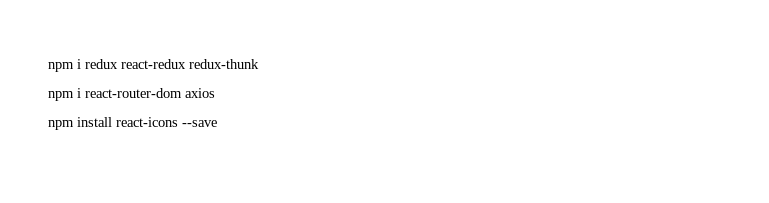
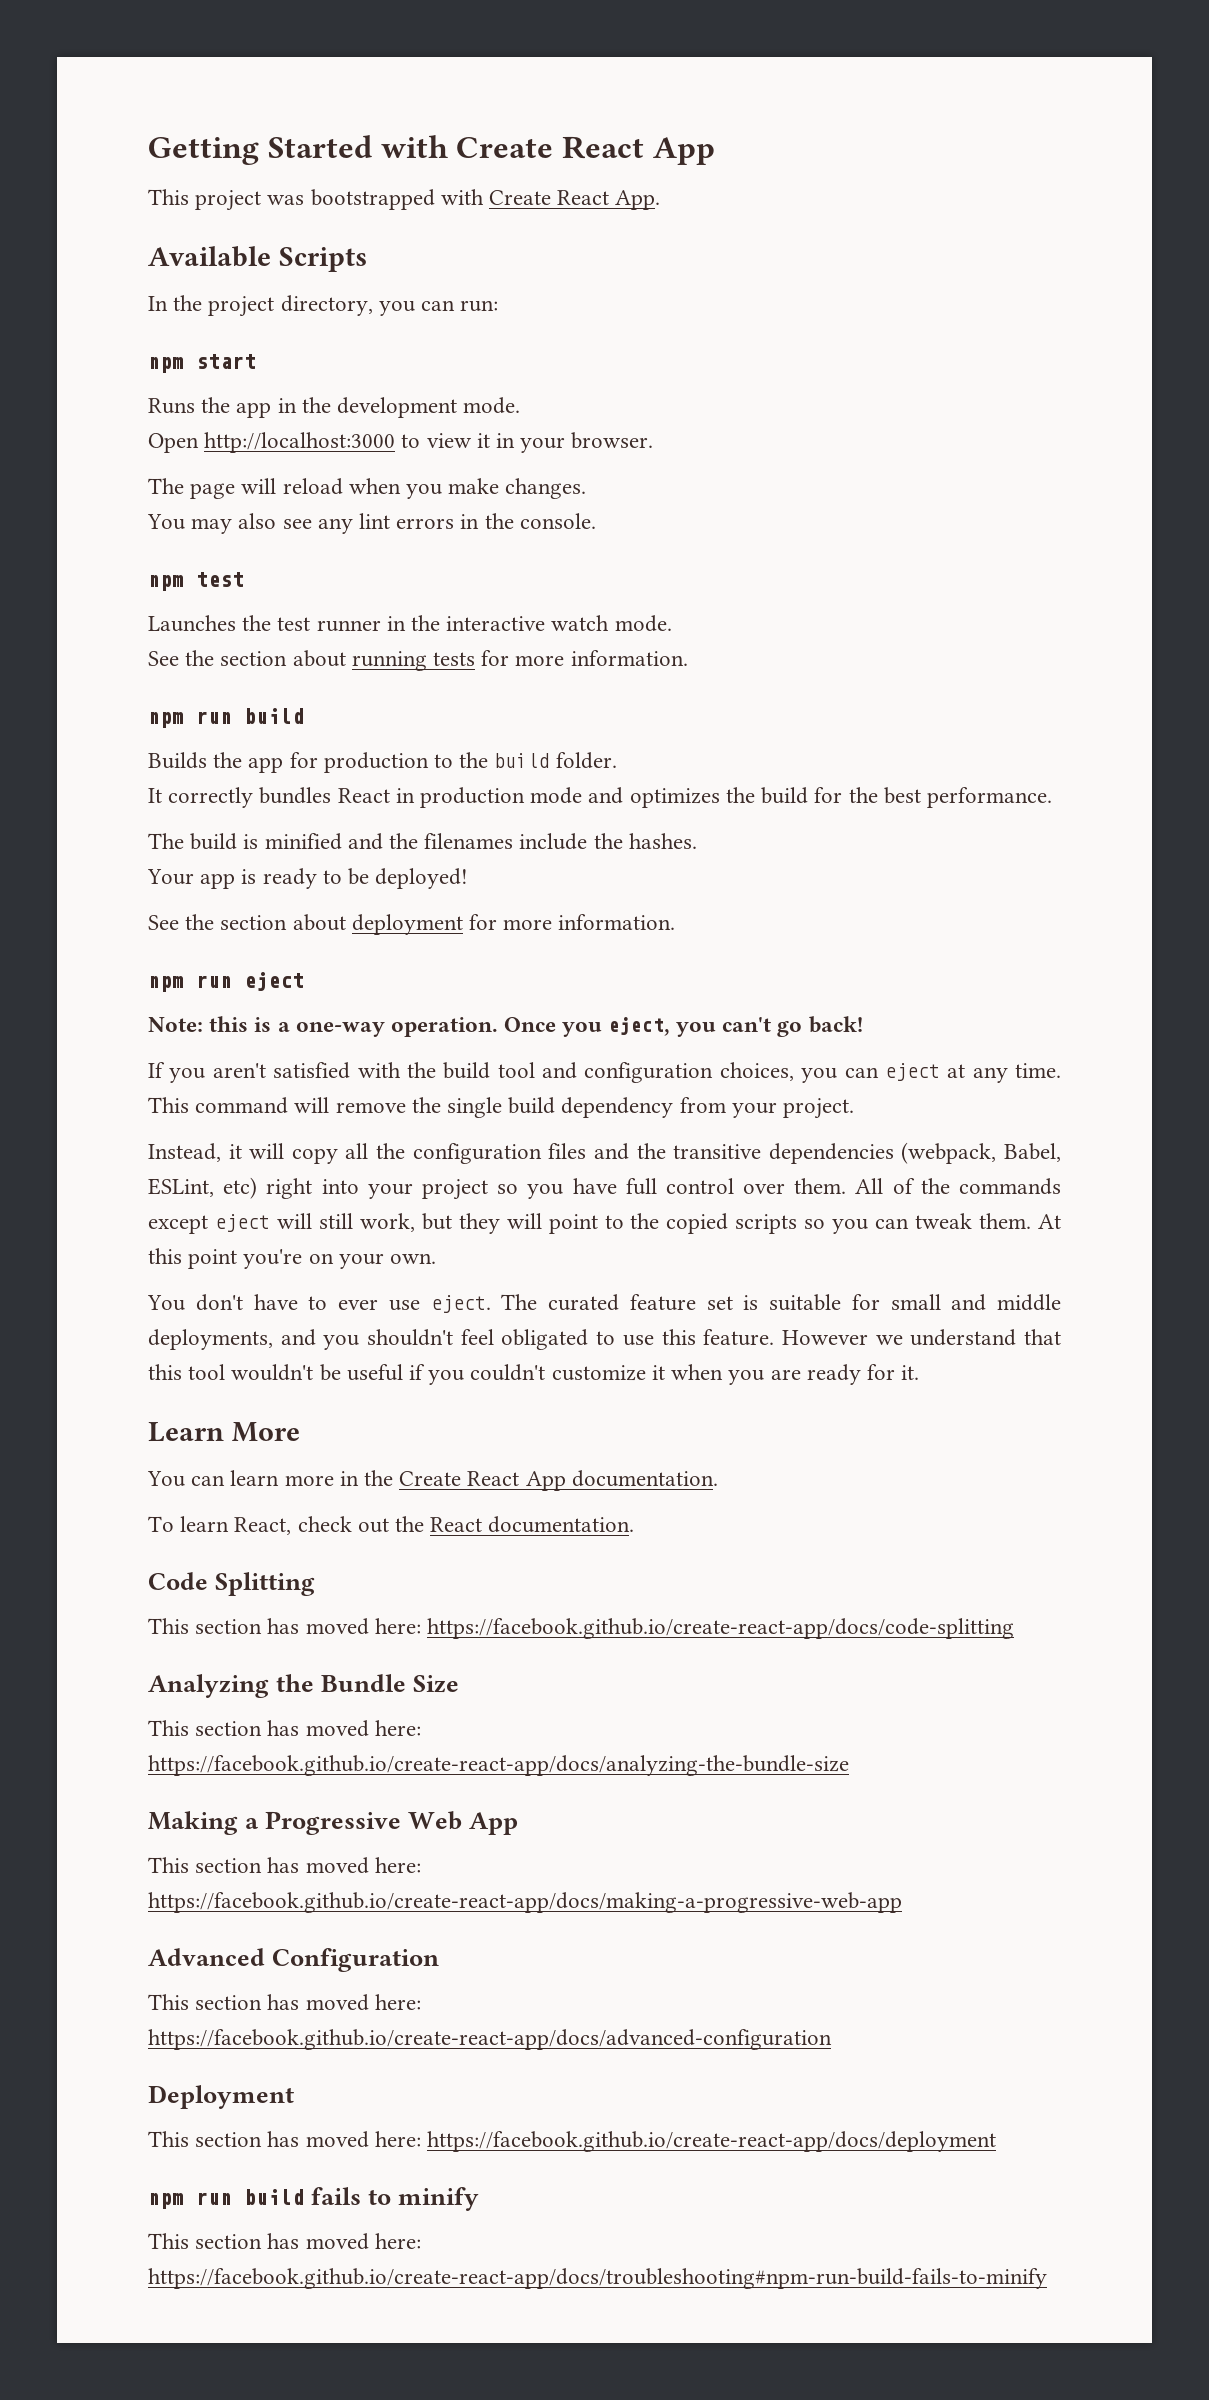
[48,59,259,72] [48,88,215,101] [48,117,217,130] npm i redux react-redux redux-thunk // npm i react-router-dom axios // npm install react-icons --save -> [148,135,715,165] [148,189,661,211] [148,246,367,272] [148,295,499,317] [148,354,256,373] [148,397,521,418] [148,432,654,453] [148,478,587,499] [147,513,596,534] [148,572,244,591] [148,615,672,632] [148,650,688,671] [148,708,304,728] [148,752,617,773] [148,787,1052,808] [148,833,697,850] [147,868,469,889] [148,914,676,935] [148,972,304,992] [148,1016,863,1037] [148,1062,1061,1083] [148,1097,855,1119] [148,1142,1062,1164] [148,1177,1061,1200] [148,1213,1062,1234] [148,1248,437,1269] [147,1294,1061,1313] [148,1329,1061,1350] [148,1364,920,1385] [148,1422,300,1442] [147,1470,718,1491] [148,1516,635,1535] [148,1572,316,1596] [148,1618,1015,1639] [148,1674,460,1698] [148,1720,421,1737] [148,1755,849,1776] [148,1811,519,1835] [148,1857,421,1874] [148,1892,902,1913] [148,1948,440,1972] [148,1994,421,2011] [148,2029,832,2050] [148,2085,294,2109] [148,2131,997,2152] [148,2187,480,2211] [148,2233,421,2250] [148,2268,1047,2289] Getting Started with Create React App // This project was bootstrapped with Create React App. // Available Scripts // In the project directory, you can run: // npm start // Runs the app in the development mode. // Open http://localhost:3000 to view it in your browser. // The page will reload when you make changes. // You may also see any lint errors in the console. // npm test // Launches the test runner in the interactive watch mode. // See the section about running tests for more information. // npm run build // Builds the app for production to the build folder. // It correctly bundles React in production mode and optimizes the build for the best performance. // The build is minified and the filenames include the hashes. // Your app is ready to be deployed! // See the section about deployment for more information. // npm run eject // Note: this is a one-way operation. Once you eject, you can't go back! // If you aren't satisfied with the build tool and configuration choices, you can eject at any time. This command will remove the single build dependency from your project. // Instead, it will copy all the configuration files and the transitive dependencies (webpack, Babel, ESLint, etc) right into your project so you have full control over them. All of the commands except eject will still work, but they will point to the copied scripts so you can tweak them. At this point you're on your own. // You don't have to ever use eject. The curated feature set is suitable for small and middle deployments, and you shouldn't feel obligated to use this feature. However we understand that this tool wouldn't be useful if you couldn't customize it when you are ready for it. // Learn More // You can learn more in the Create React App documentation. // To learn React, check out the React documentation. // Code Splitting // This section has moved here: https://facebook.github.io/create-react-app/docs/code-splitting // Analyzing the Bundle Size // This section has moved here: https://facebook.github.io/create-react-app/docs/analyzing-the-bundle-size // Making a Progressive Web App // This section has moved here: https://facebook.github.io/create-react-app/docs/making-a-progressive-web-app // Advanced Configuration // This section has moved here: https://facebook.github.io/create-react-app/docs/advanced-configuration // Deployment // This section has moved here: https://facebook.github.io/create-react-app/docs/deployment // npm run build fails to minify // This section has moved here: https://facebook.github.io/create-react-app/docs/troubleshooting#npm-run-build-fails-to-minify

